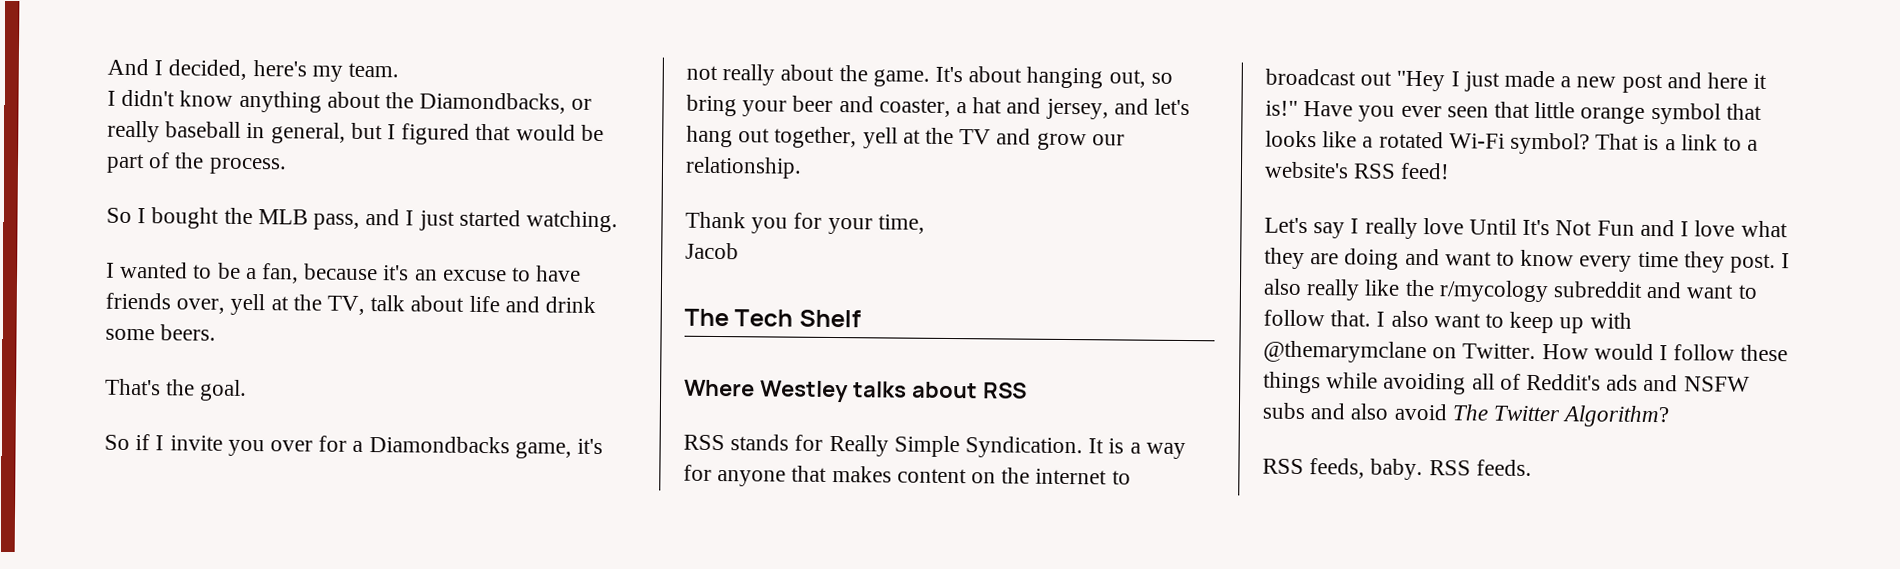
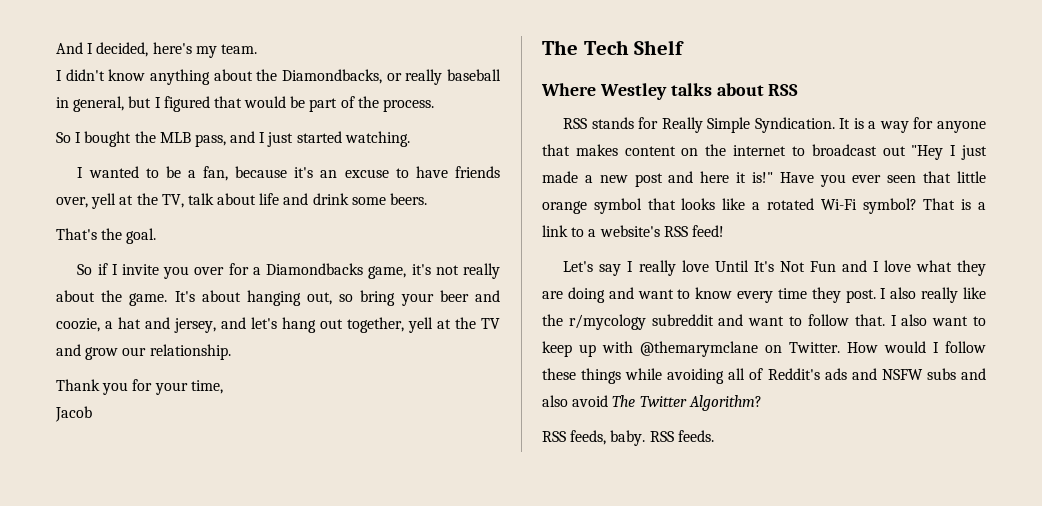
[878,98,951,117] coaster, -> [56,318,100,332] coozie,

